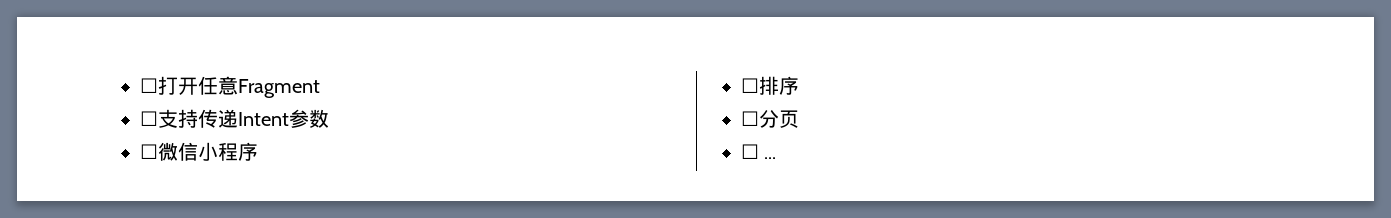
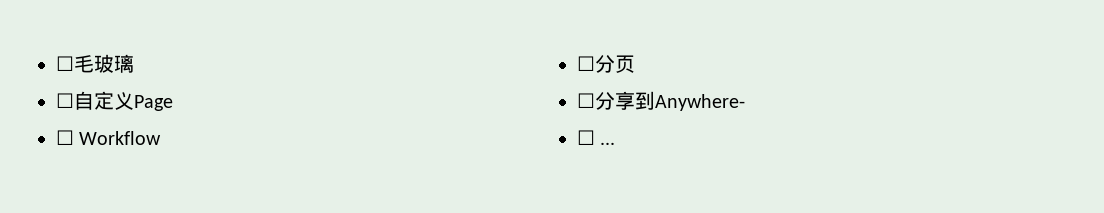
[140,76,320,98] [140,109,329,128] [140,142,258,161] [741,76,799,95] ☐打开任意Fragment // ☐支持传递Intent参数 // ☐微信小程序 // ☐排序 -> [56,54,134,73] [56,91,173,111] [56,130,162,145] ☐毛玻璃 // ☐自定义Page // ☐ Workflow
(799, 119) none -> [577,91,745,111] // ☐分享到Anywhere-

